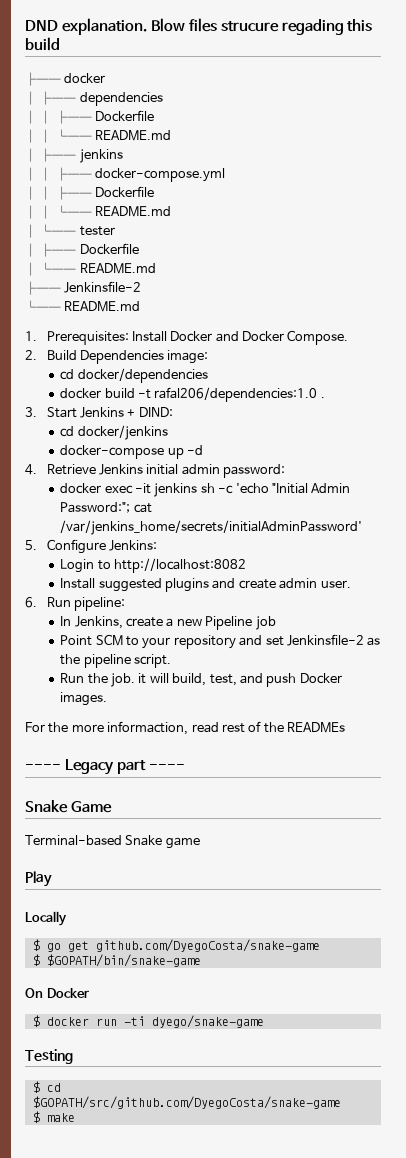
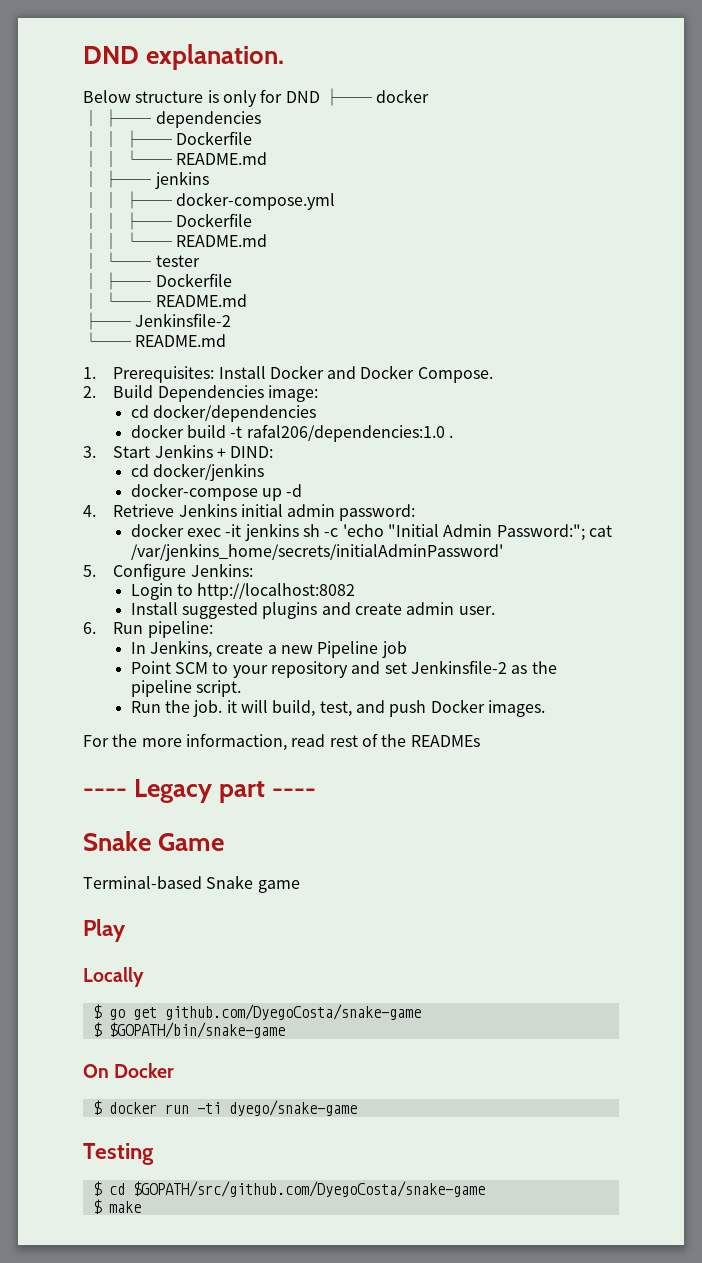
[150,18,373,35] [25,37,60,51] Blow files strucure regading this build // -> [83,89,320,107] // Below structure is only for DND

